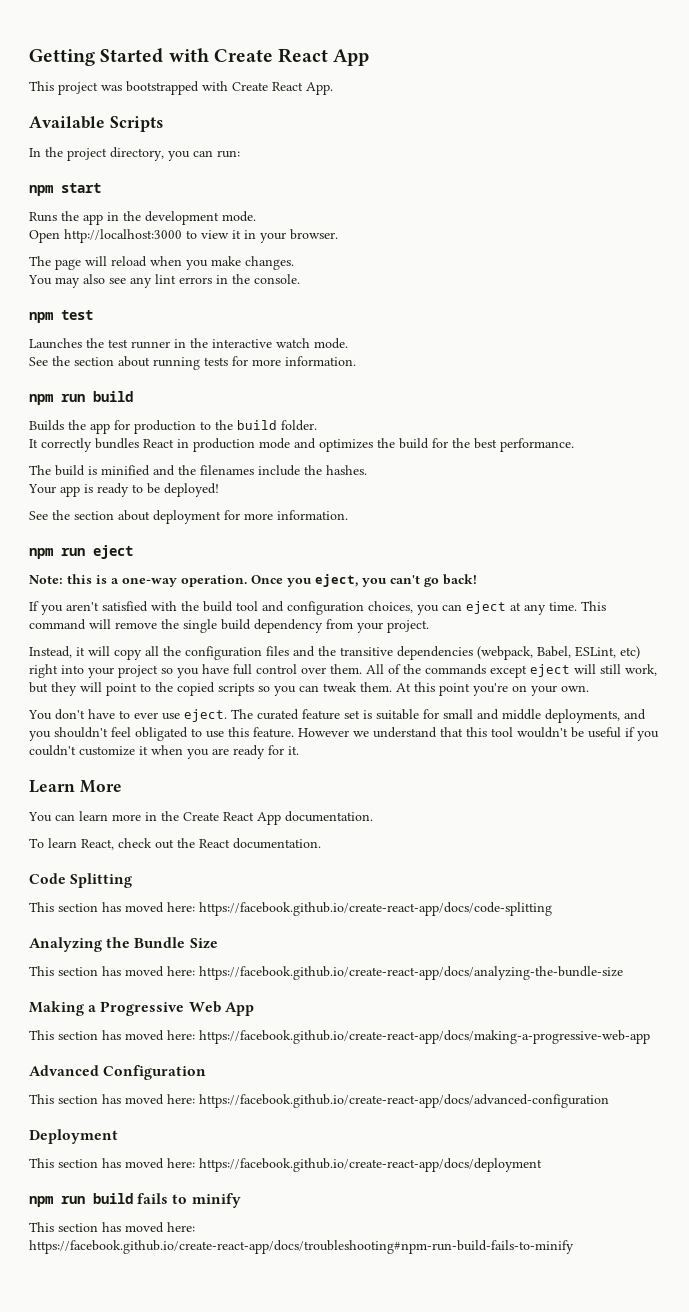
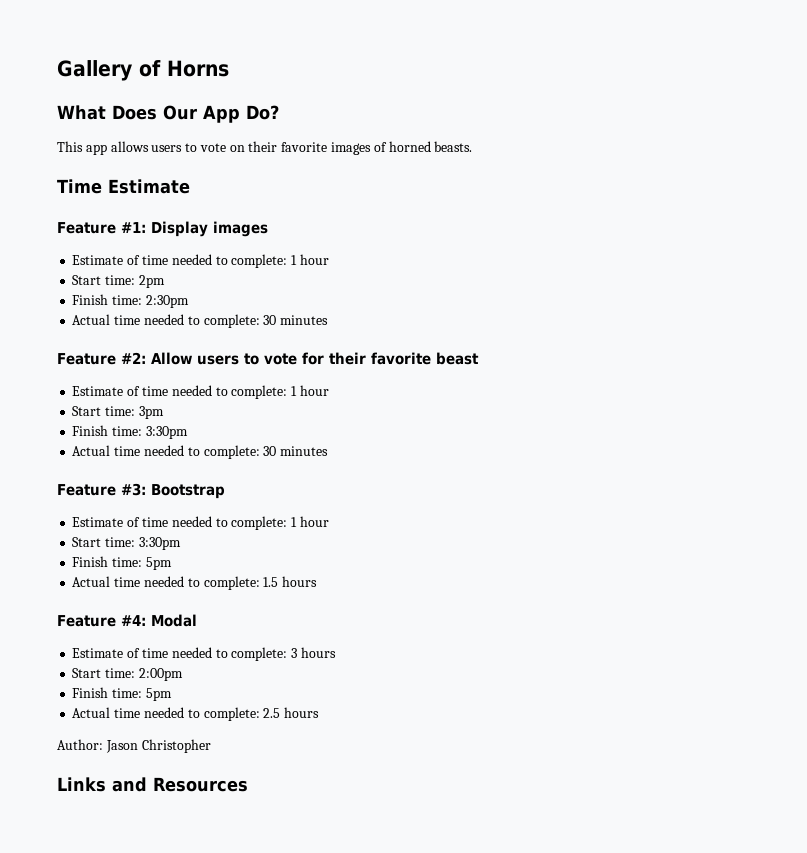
[29,48,370,66] [29,81,333,95] [29,116,163,132] [29,147,240,161] [29,183,101,196] [29,211,256,225] [29,229,338,243] [29,256,294,270] [28,274,300,288] [29,310,93,323] [29,338,348,349] [29,356,356,370] [29,391,133,405] [29,420,317,434] [29,438,574,452] [29,465,367,476] [28,483,219,497] [29,510,348,524] [29,545,133,559] [29,574,477,587] [29,601,606,615] [29,619,429,633] [29,646,640,660] [29,664,657,678] [29,682,589,696] [28,709,646,723] [29,727,659,741] [29,745,299,759] [29,780,122,793] [28,811,373,825] [29,838,321,850] [29,873,133,888] [29,902,552,916] [29,937,218,952] [29,966,623,980] [29,1001,254,1016] [29,1030,650,1044] [29,1065,207,1080] [29,1094,609,1108] [29,1129,118,1144] [29,1158,542,1172] [29,1193,241,1208] [29,1222,195,1233] [29,1240,574,1254] Getting Started with Create React App // This project was bootstrapped with Create React App. // Available Scripts // In the project directory, you can run: // npm start // Runs the app in the development mode. // Open http://localhost:3000 to view it in your browser. // The page will reload when you make changes. // You may also see any lint errors in the console. // npm test // Launches the test runner in the interactive watch mode. // See the section about running tests for more information. // npm run build // Builds the app for production to the build folder. // It correctly bundles React in production mode and optimizes the build for the best performance. // The build is minified and the filenames include the hashes. // Your app is ready to be deployed! // See the section about deployment for more information. // npm run eject // Note: this is a one-way operation. Once you eject, you can't go back! // If you aren't satisfied with the build tool and configuration choices, you can eject at any time. This command will remove the single build dependency from your project. // Instead, it will copy all the configuration files and the transitive dependencies (webpack, Babel, ESLint, etc) right into your project so you have full control over them. All of the commands except eject will still work, but they will point to the copied scripts so you can tweak them. At this point you're on your own. // You don't have to ever use eject. The curated feature set is suitable for small and middle deployments, and you shouldn't feel obligated to use this feature. However we understand that this tool wouldn't be useful if you couldn't customize it when you are ready for it. // Learn More // You can learn more in the Create React App documentation. // To learn React, check out the React documentation. // Code Splitting // This section has moved here: https://facebook.github.io/create-react-app/docs/code-splitting // Analyzing the Bundle Size // This section has moved here: https://facebook.github.io/create-react-app/docs/analyzing-the-bundle-size // Making a Progressive Web App // This section has moved here: https://facebook.github.io/create-react-app/docs/making-a-progressive-web-app // Advanced Configuration // This section has moved here: https://facebook.github.io/create-react-app/docs/advanced-configuration // Deployment // This section has moved here: https://facebook.github.io/create-react-app/docs/deployment // npm run build fails to minify // This section has moved here: https://facebook.github.io/create-react-app/docs/troubleshooting#npm-run-build-fails-to-minify -> [57,60,229,81] [57,105,279,123] [57,141,473,155] [57,179,190,194] [57,221,268,237] [72,254,329,268] [72,275,165,288] [72,294,189,308] [72,314,329,328] [57,352,479,365] [72,385,329,399] [72,406,164,419] [72,425,188,439] [72,445,329,459] [57,483,225,499] [72,516,329,530] [72,537,181,550] [72,556,172,570] [72,576,318,590] [57,614,197,627] [72,647,336,661] [72,668,183,681] [72,687,172,701] [72,707,320,721] [57,739,211,753] [57,777,248,792] Gallery of Horns // What Does Our App Do? // This app allows users to vote on their favorite images of horned beasts. // Time Estimate // Feature #1: Display images // Estimate of time needed to complete: 1 hour // Start time: 2pm // Finish time: 2:30pm // Actual time needed to complete: 30 minutes // Feature #2: Allow users to vote for their favorite beast // Estimate of time needed to complete: 1 hour // Start time: 3pm // Finish time: 3:30pm // Actual time needed to complete: 30 minutes // Feature #3: Bootstrap // Estimate of time needed to complete: 1 hour // Start time: 3:30pm // Finish time: 5pm // Actual time needed to complete: 1.5 hours // Feature #4: Modal // Estimate of time needed to complete: 3 hours // Start time: 2:00pm // Finish time: 5pm // Actual time needed to complete: 2.5 hours // Author: Jason Christopher // Links and Resources

